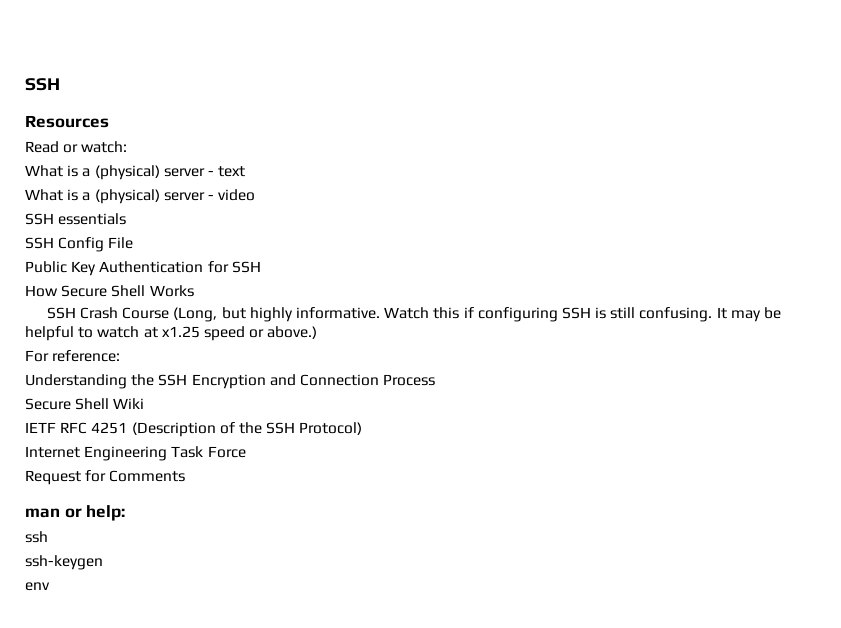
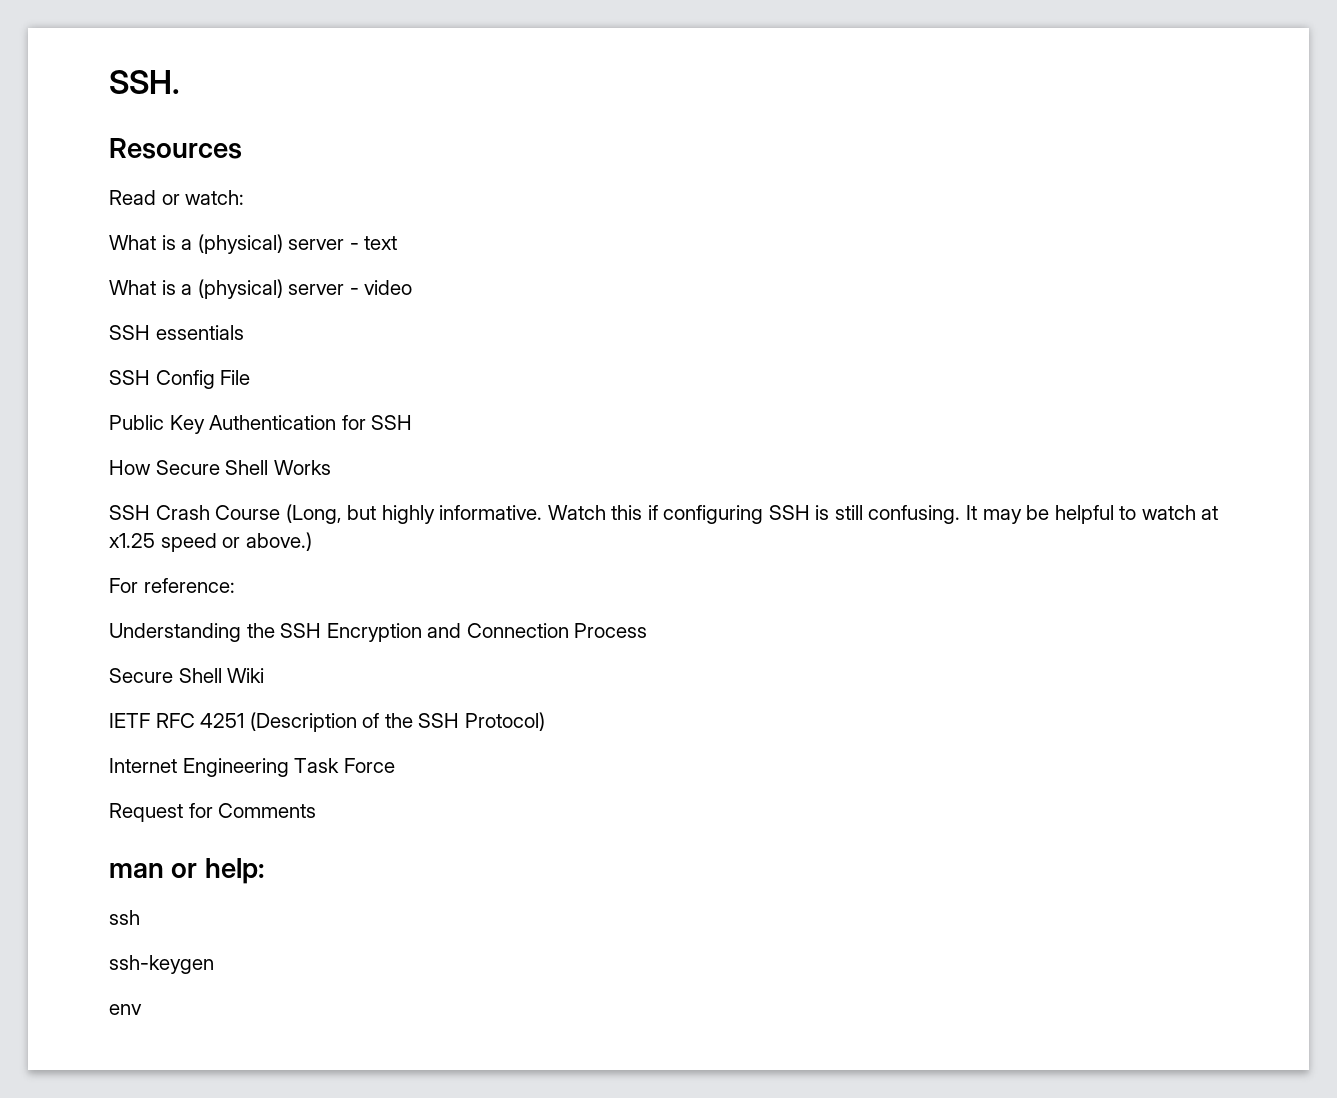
[25,78,60,91] SSH -> [109,70,180,94] SSH.

